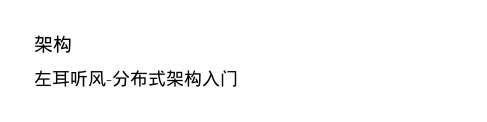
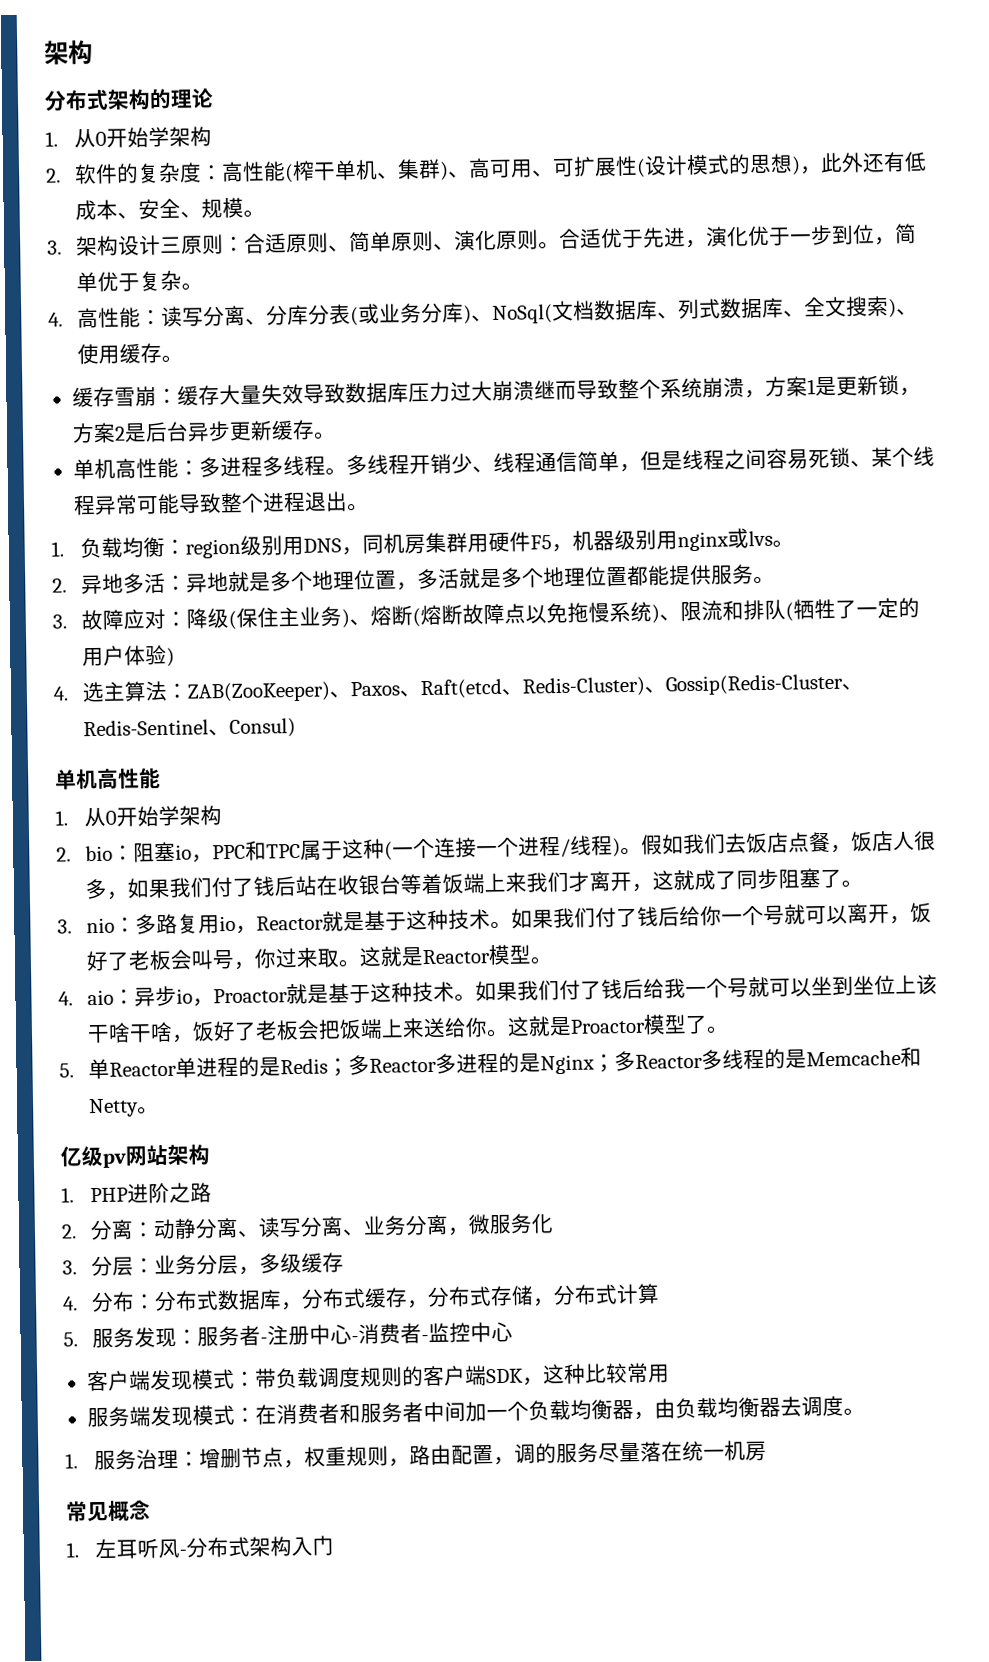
[34,35,72,53] 架构 // -> [44,39,93,65] [44,88,214,112] [45,126,213,149] [46,151,928,185] [75,197,266,221] [47,223,918,257] [76,270,204,293] [48,296,919,329] [77,342,184,365] [71,374,921,408] [71,419,336,444] [72,446,935,480] [72,491,369,516] [51,528,795,559] [52,564,776,595] [52,597,921,631] [82,644,176,667] [53,673,864,703] [83,717,297,738] [55,768,161,790] [55,805,223,828] [56,830,937,863] [85,868,864,900] [57,902,933,935] [86,944,554,972] [58,974,939,1007] [87,1014,730,1044] [59,1046,923,1080] [88,1098,160,1118] [60,1144,210,1168] [61,1182,213,1204] [61,1213,555,1241] [62,1252,345,1277] [62,1283,661,1313] [63,1321,514,1349] [86,1362,670,1392] [86,1395,865,1428] [65,1440,768,1471] [66,1500,151,1522] [66,1542,79,1558] 架构 // 分布式架构的理论 // 1.从0开始学架构 // 2.软件的复杂度：高性能(榨干单机、集群)、高可用、可扩展性(设计模式的思想)，此外还有低成本、安全、规模。 // 3.架构设计三原则：合适原则、简单原则、演化原则。合适优于先进，演化优于一步到位，简单优于复杂。 // 4.高性能：读写分离、分库分表(或业务分库)、NoSql(文档数据库、列式数据库、全文搜索)、使用缓存。 // 缓存雪崩：缓存大量失效导致数据库压力过大崩溃继而导致整个系统崩溃，方案1是更新锁，方案2是后台异步更新缓存。 // 单机高性能：多进程多线程。多线程开销少、线程通信简单，但是线程之间容易死锁、某个线程异常可能导致整个进程退出。 // 1.负载均衡：region级别用DNS，同机房集群用硬件F5，机器级别用nginx或lvs。 // 2.异地多活：异地就是多个地理位置，多活就是多个地理位置都能提供服务。 // 3.故障应对：降级(保住主业务)、熔断(熔断故障点以免拖慢系统)、限流和排队(牺牲了一定的用户体验) // 4.选主算法：ZAB(ZooKeeper)、Paxos、Raft(etcd、Redis-Cluster)、Gossip(Redis-Cluster、Redis-Sentinel、Consul) // 单机高性能 // 1.从0开始学架构 // 2. bio：阻塞io，PPC和TPC属于这种(一个连接一个进程/线程)。假如我们去饭店点餐，饭店人很多，如果我们付了钱后站在收银台等着饭端上来我们才离开，这就成了同步阻塞了。 // 3. nio：多路复用io，Reactor就是基于这种技术。如果我们付了钱后给你一个号就可以离开，饭好了老板会叫号，你过来取。这就是Reactor模型。 // 4. aio：异步io，Proactor就是基于这种技术。如果我们付了钱后给我一个号就可以坐到坐位上该干啥干啥，饭好了老板会把饭端上来送给你。这就是Proactor模型了。 // 5.单Reactor单进程的是Redis；多Reactor多进程的是Nginx；多Reactor多线程的是Memcache和Netty。 // 亿级pv网站架构 // 1. PHP进阶之路 // 2.分离：动静分离、读写分离、业务分离，微服务化 // 3.分层：业务分层，多级缓存 // 4.分布：分布式数据库，分布式缓存，分布式存储，分布式计算 // 5.服务发现：服务者-注册中心-消费者-监控中心 // 客户端发现模式：带负载调度规则的客户端SDK，这种比较常用 // 服务端发现模式：在消费者和服务者中间加一个负载均衡器，由负载均衡器去调度。 // 1.服务治理：增删节点，权重规则，路由配置，调的服务尽量落在统一机房 // 常见概念 // 1.

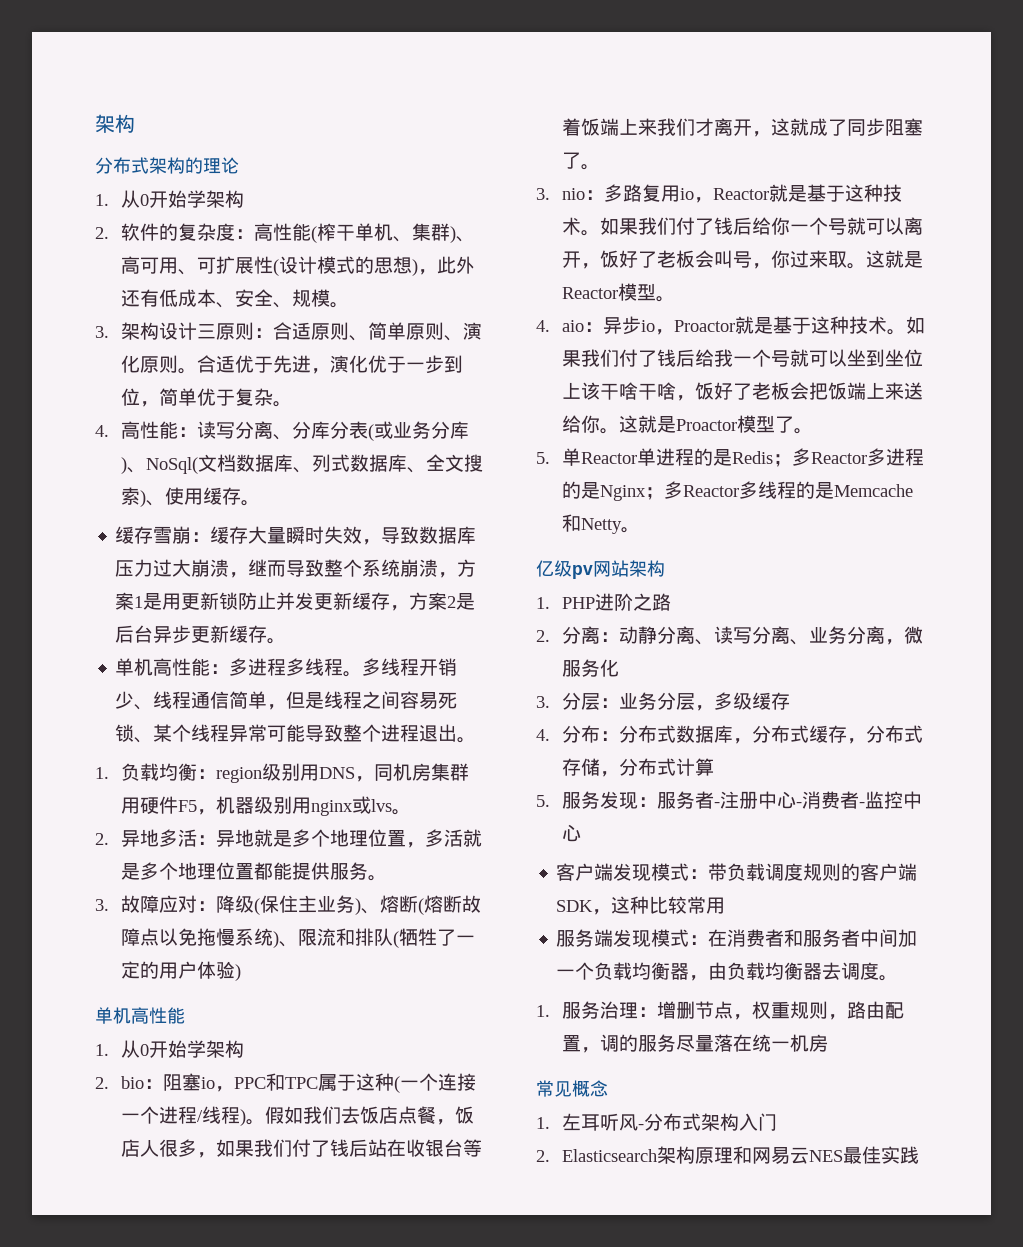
[260,383,304,405] 失效 -> [286,526,382,545] 瞬时失效，
(535, 390) none -> [229,572,249,578] ，
[835,374,900,396] 更新锁 -> [162,592,391,610] 用更新锁防止并发更新缓存
[53,673,864,703] [83,717,297,738] // 4.选主算法：ZAB(ZooKeeper)、Paxos、Raft(etcd、Redis-Cluster)、Gossip(Redis-Cluster、Redis-Sentinel、Consul) -> (241, 972) none
(335, 1545) none -> [536,1146,919,1164] // 2. Elasticsearch架构原理和网易云NES最佳实践

